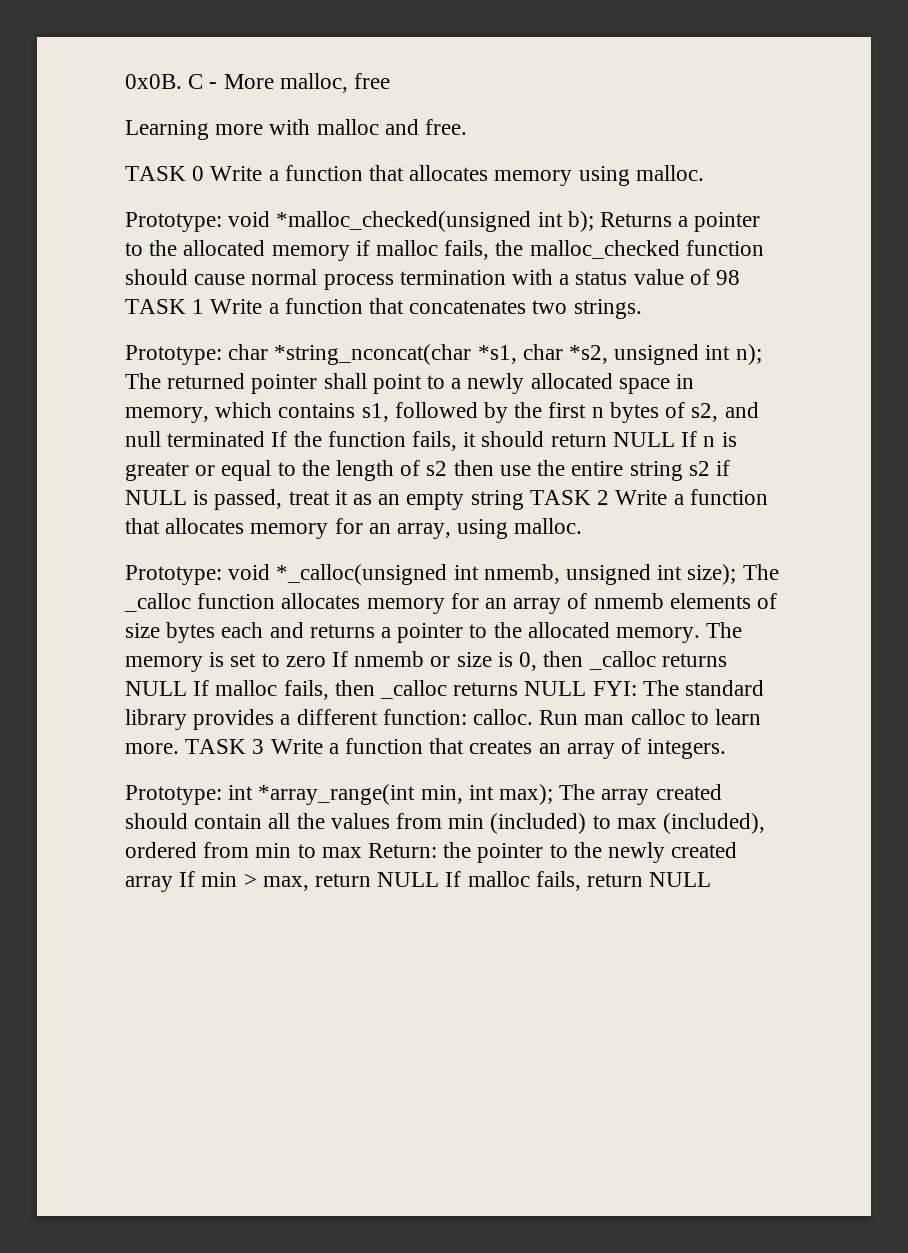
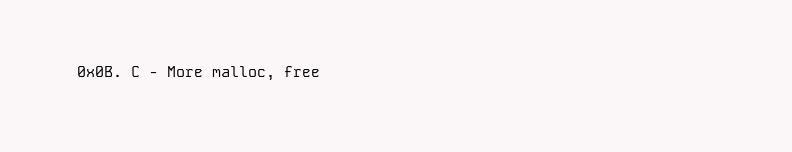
[125,119,468,140] [125,165,704,186] [125,211,761,232] [125,240,764,261] [125,269,741,290] [125,298,642,319] [125,344,762,365] [125,373,695,394] [125,402,759,423] [125,431,737,451] [125,460,730,481] [125,489,768,510] [125,518,583,539] [125,564,779,585] [124,593,778,614] [125,622,743,643] [125,651,727,672] [125,680,765,700] [125,709,762,730] [125,738,727,759] [125,784,722,805] [125,813,766,834] [125,842,738,863] [125,871,712,892] // Learning more with malloc and free. // TASK 0 Write a function that allocates memory using malloc. // Prototype: void *malloc_checked(unsigned int b); Returns a pointer to the allocated memory if malloc fails, the malloc_checked function should cause normal process termination with a status value of 98 TASK 1 Write a function that concatenates two strings. // Prototype: char *string_nconcat(char *s1, char *s2, unsigned int n); The returned pointer shall point to a newly allocated space in memory, which contains s1, followed by the first n bytes of s2, and null terminated If the function fails, it should return NULL If n is greater or equal to the length of s2 then use the entire string s2 if NULL is passed, treat it as an empty string TASK 2 Write a function that allocates memory for an array, using malloc. // Prototype: void *_calloc(unsigned int nmemb, unsigned int size); The _calloc function allocates memory for an array of nmemb elements of size bytes each and returns a pointer to the allocated memory. The memory is set to zero If nmemb or size is 0, then _calloc returns NULL If malloc fails, then _calloc returns NULL FYI: The standard library provides a different function: calloc. Run man calloc to learn more. TASK 3 Write a function that creates an array of integers. // Prototype: int *array_range(int min, int max); The array created should contain all the values from min (included) to max (included), ordered from min to max Return: the pointer to the newly created array If min > max, return NULL If malloc fails, return NULL -> (320, 71) none

